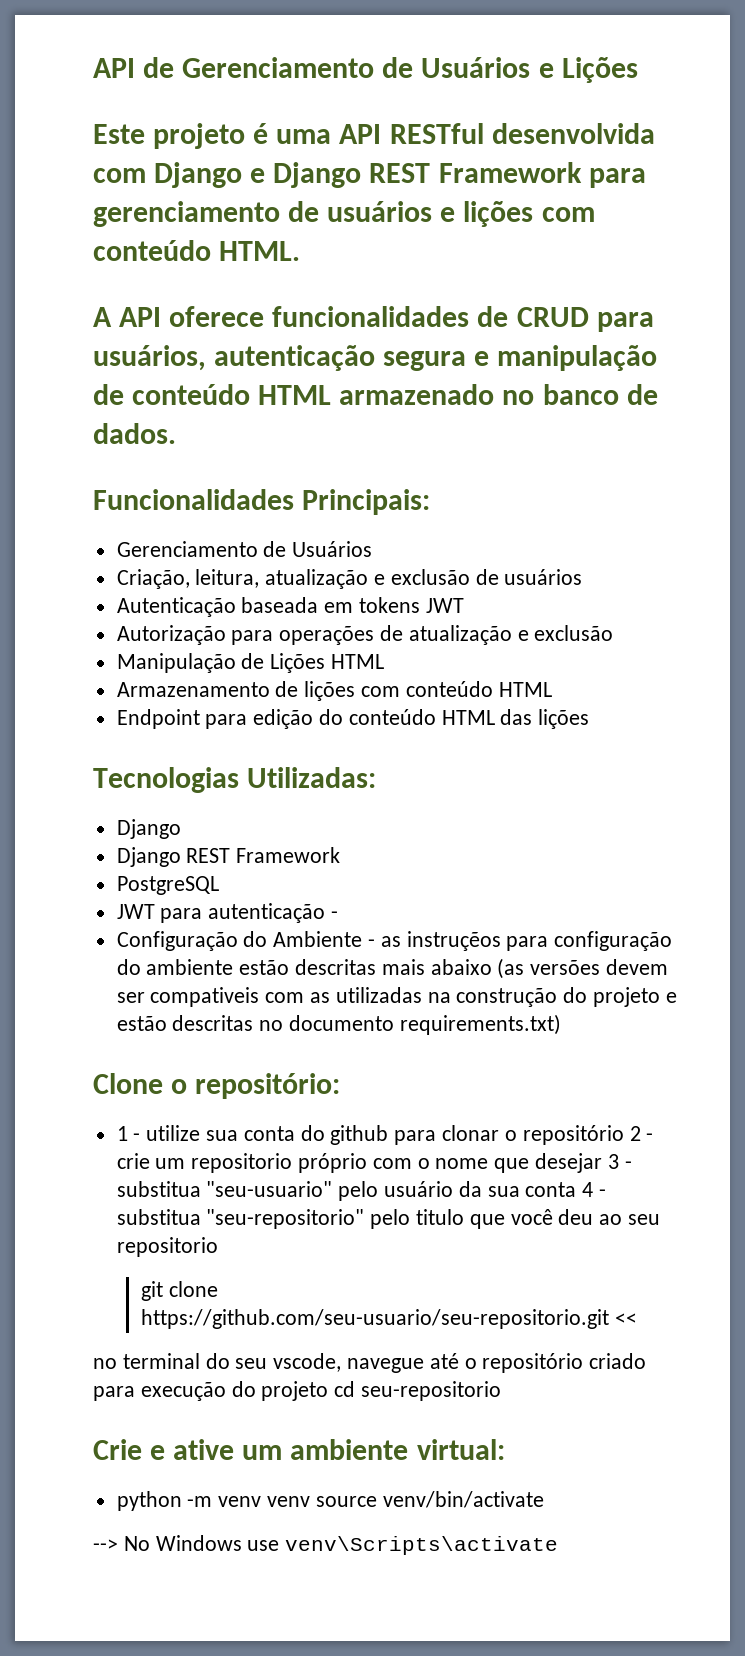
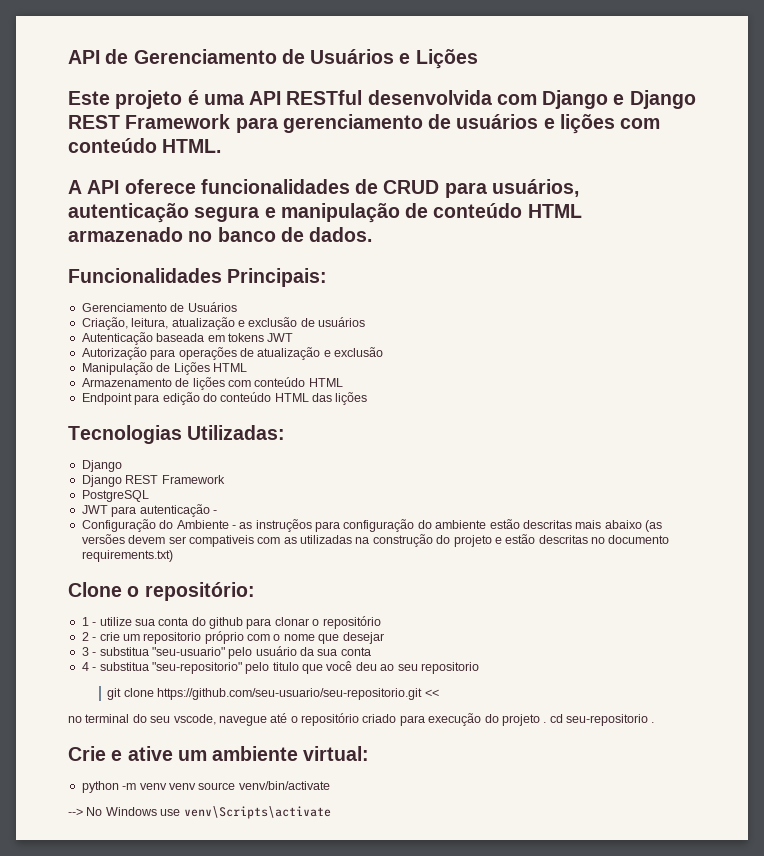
(624, 1135) none -> (381, 622) //
(603, 1163) none -> (384, 638) //
(577, 1189) none -> (371, 651) //
(329, 1391) none -> [543,722,547,723] .
(502, 1391) none -> [651,722,655,723] .

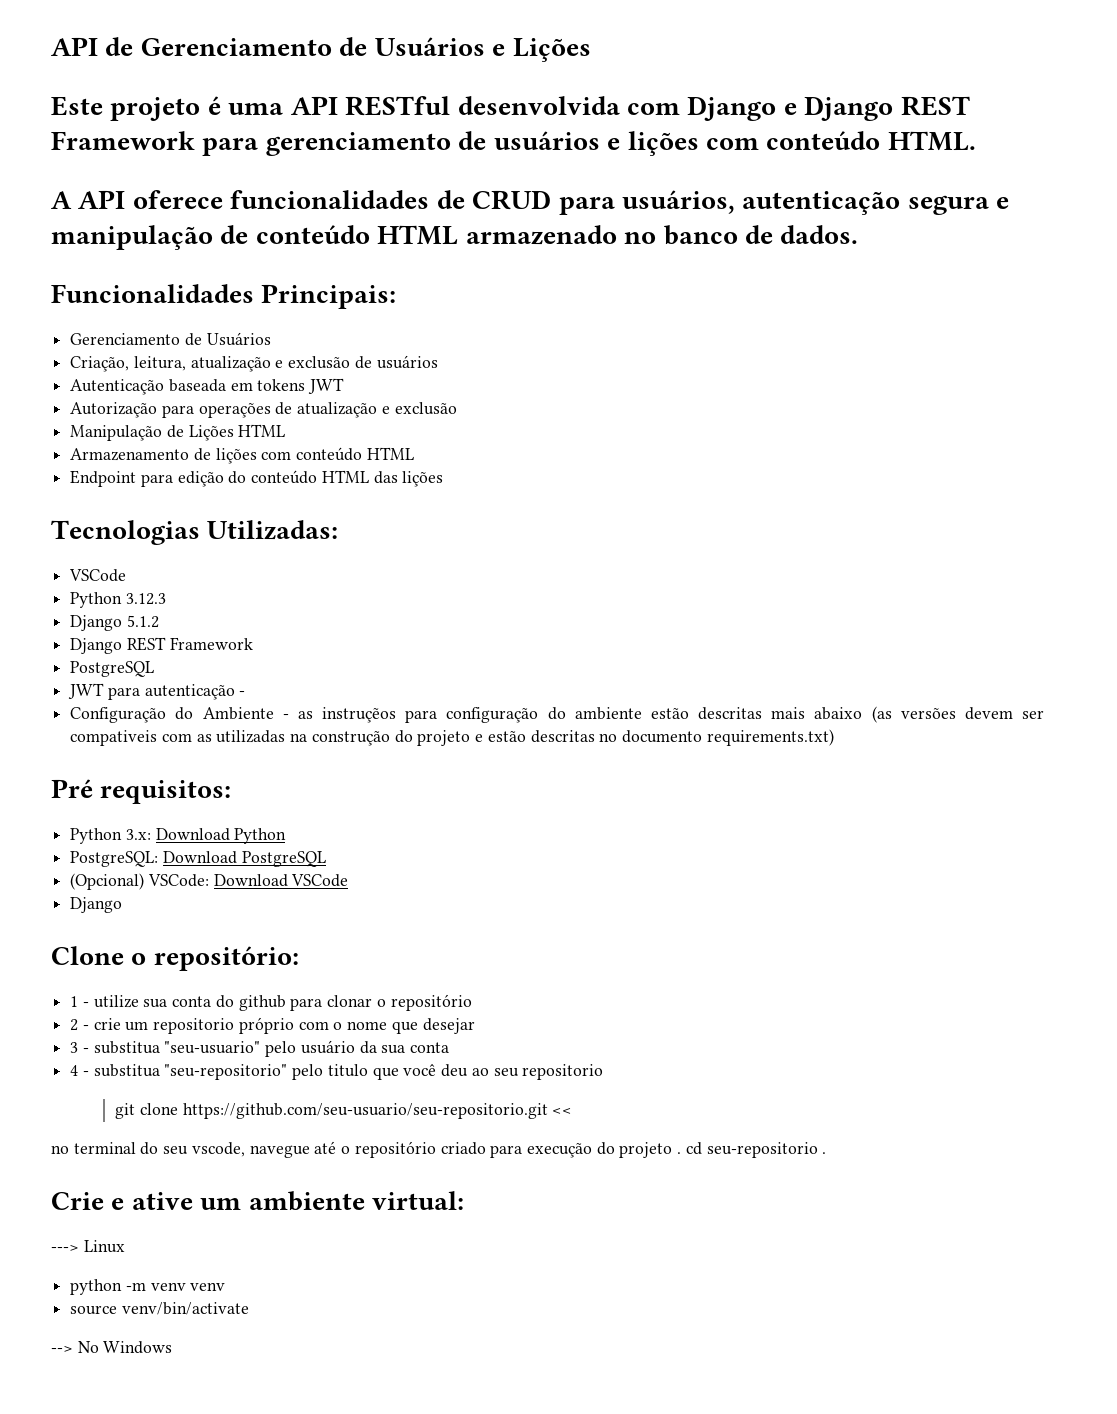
[81,460,122,472] // Django -> [69,569,127,582] [70,592,166,608] [70,615,159,631] // VSCode // Python 3.12.3 // Django 5.1.2
(173, 556) none -> [51,779,232,804] [70,828,287,844] [70,851,326,867] [70,873,349,890] [70,897,123,913] // Pré requisitos: // Python 3.x: Download Python // PostgreSQL: Download PostgreSQL // (Opcional) VSCode: Download VSCode // Django
(370, 753) none -> [51,1240,125,1253] // ---> Linux
(196, 786) none -> (226, 1286) //
[160,806,331,819] use venv\Scripts\activate -> (173, 1347) none

